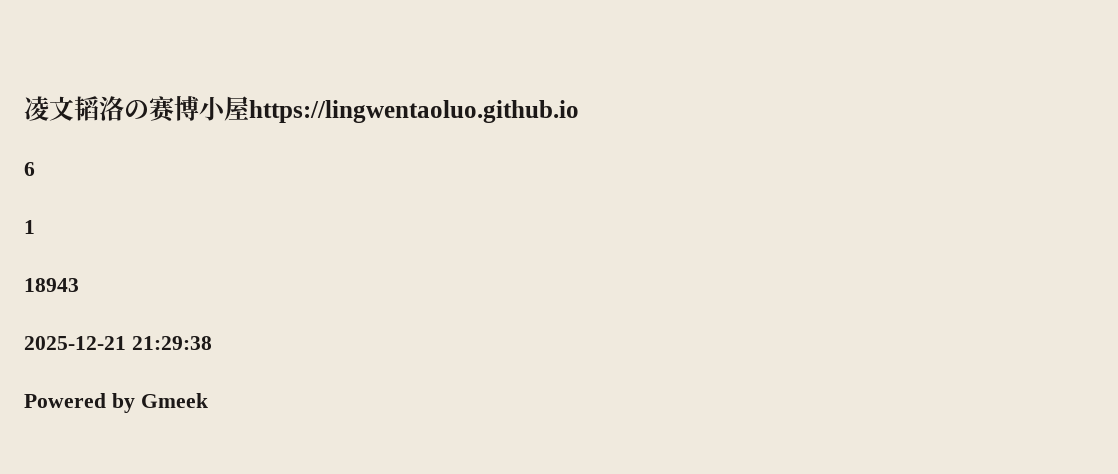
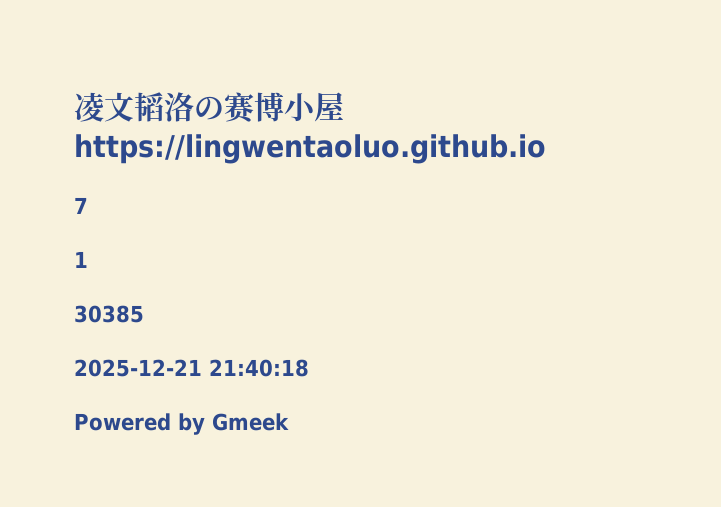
[24,162,35,176] 6 -> [74,197,88,214] 7
[24,278,79,292] 18943 -> [74,305,144,323] 30385
[131,336,212,350] 21:29:38 -> [209,359,309,377] 21:40:18

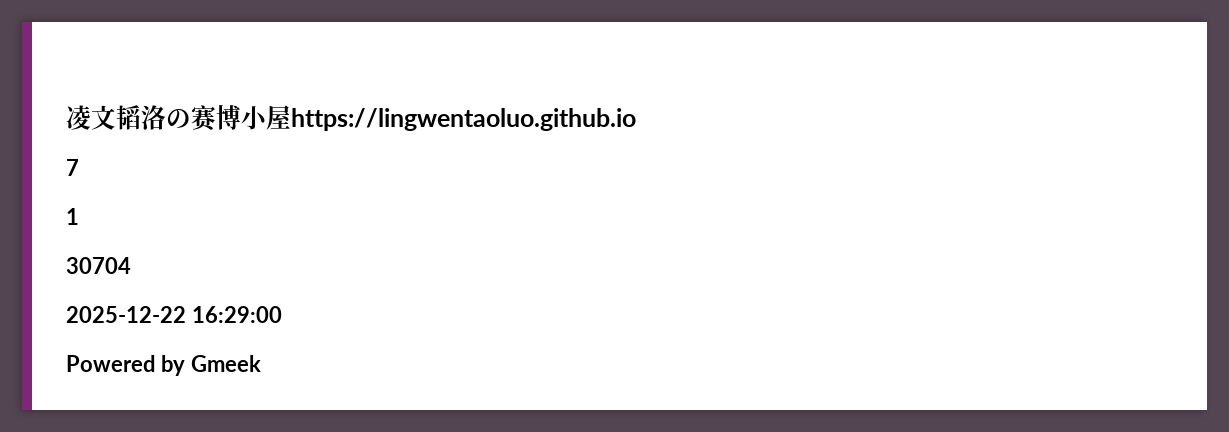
[74,305,144,323] [74,359,309,377] 30385 // 2025-12-21 21:40:18 -> [66,257,131,274] [66,306,282,323] 30704 // 2025-12-22 16:29:00

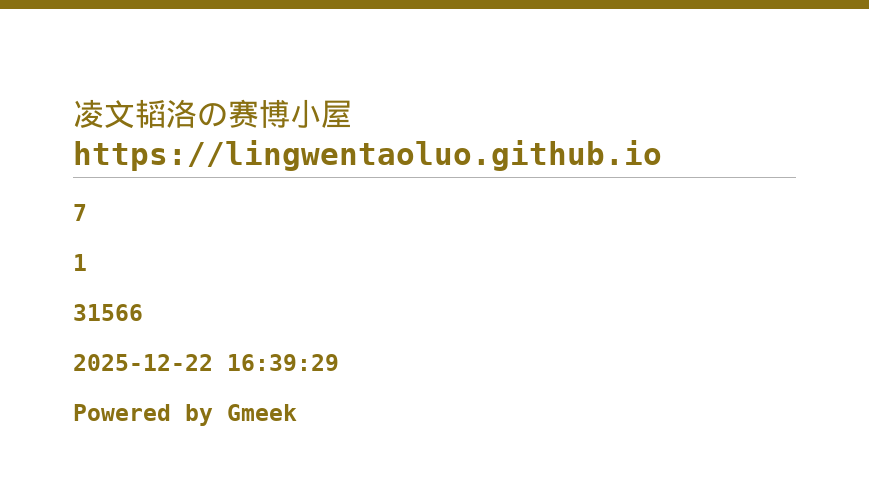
[66,257,131,274] 30704 -> [73,304,143,321] 31566
[191,306,282,323] 16:29:00 -> [227,354,339,371] 16:39:29

